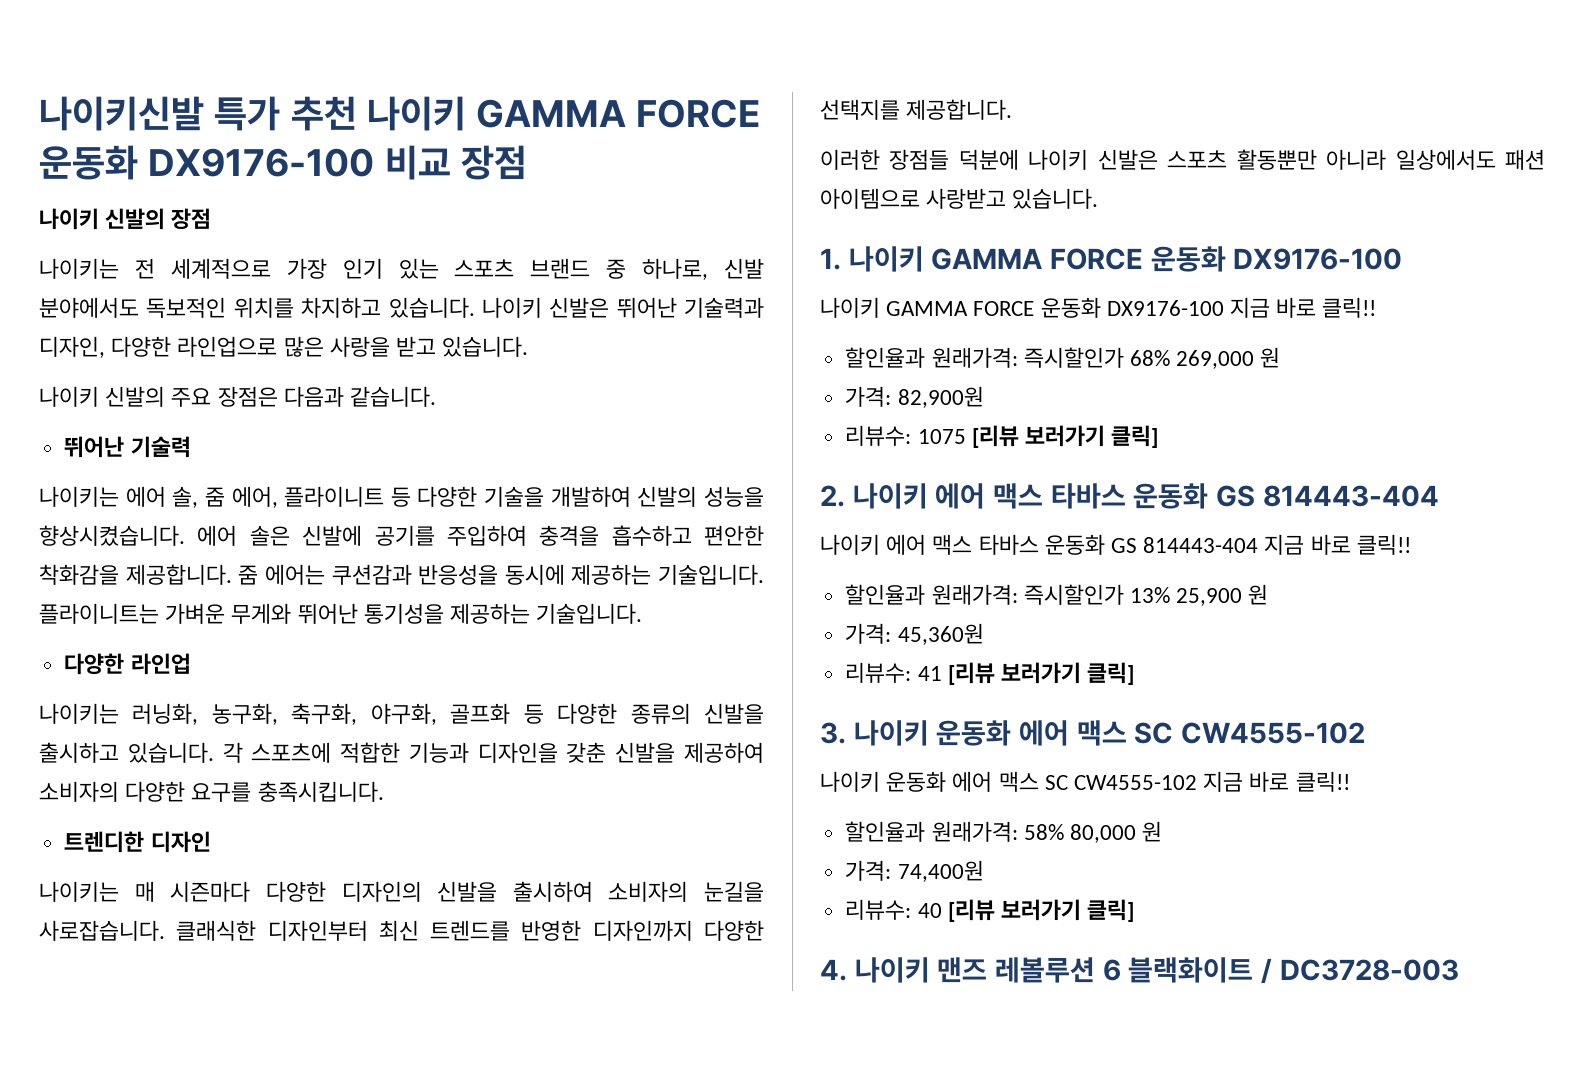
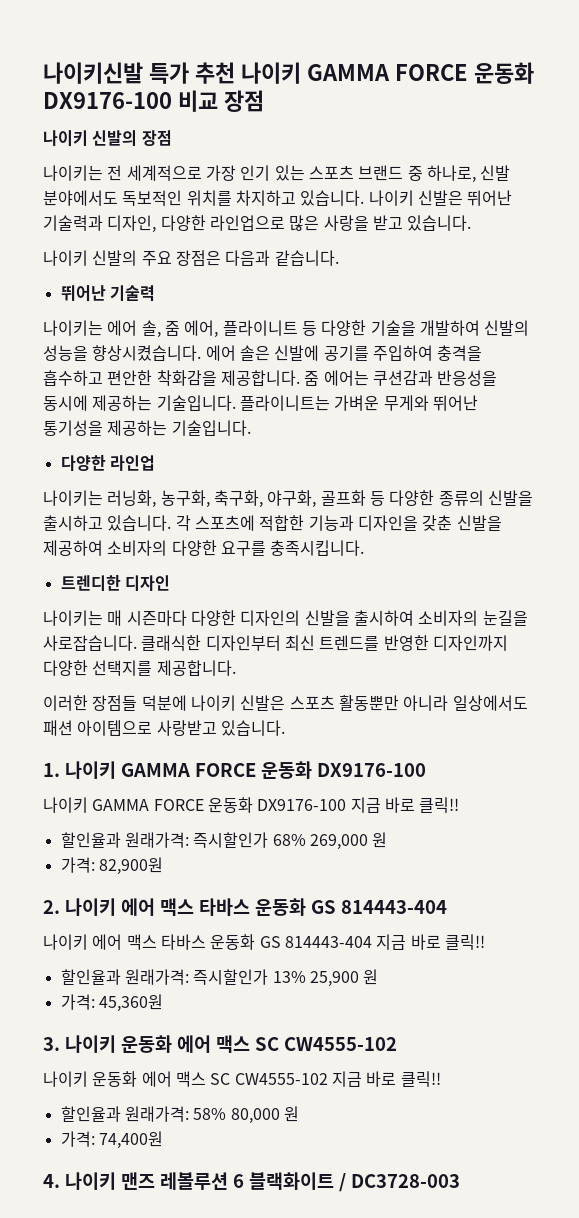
[845,425,1159,448] // 리뷰수: 1075 [리뷰 보러가기 클릭] -> (163, 866) none
[845,662,1135,685] // 리뷰수: 41 [리뷰 보러가기 클릭] -> (163, 1003) none
[845,899,1135,922] // 리뷰수: 40 [리뷰 보러가기 클릭] -> (163, 1140) none

